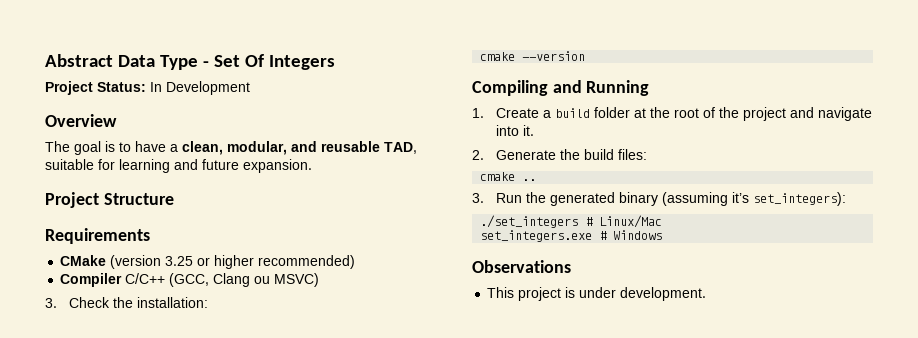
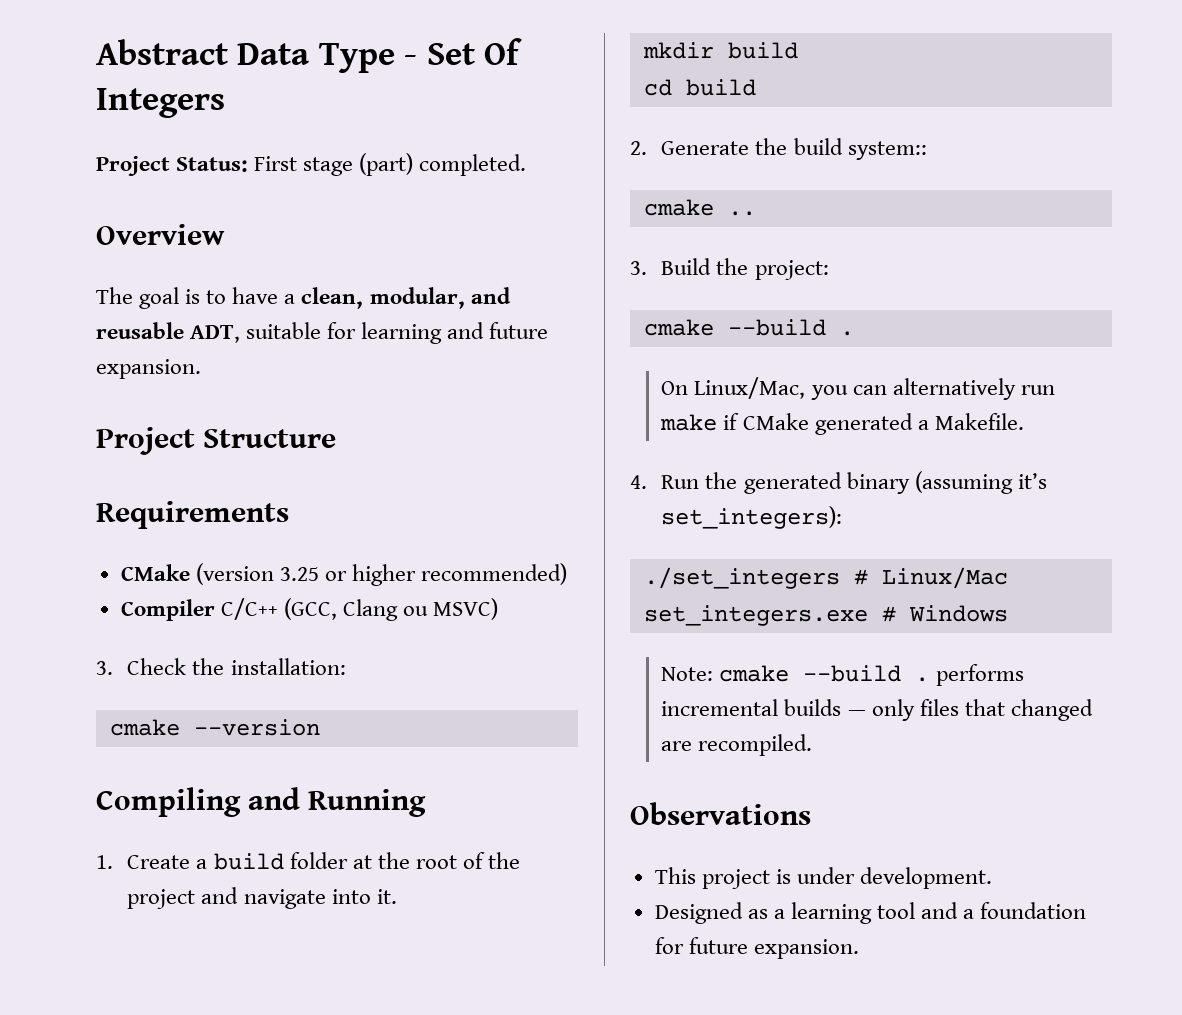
[150,81,250,95] In Development -> [254,153,527,176] First stage (part) completed.
[384,142,417,154] TAD, -> [190,325,241,343] ADT,
(534, 130) none -> [642,42,798,59] [643,79,756,96] // mkdir build // cd build
[617,149,647,160] files: -> [847,141,927,160] system::
(484, 198) none -> [661,258,829,280] [643,319,854,336] [661,377,1055,400] [660,413,1024,435] [630,475,647,489] Build the project: // cmake --build . // On Linux/Mac, you can alternatively run make if CMake generated a Makefile. // 4.
(663, 235) none -> [661,664,1024,686] [661,699,1093,721] [661,734,813,756] // Note: cmake --build . performs incremental builds — only files that changed are recompiled.
(707, 294) none -> [654,902,1087,924] [654,937,859,959] // Designed as a learning tool and a foundation for future expansion.

